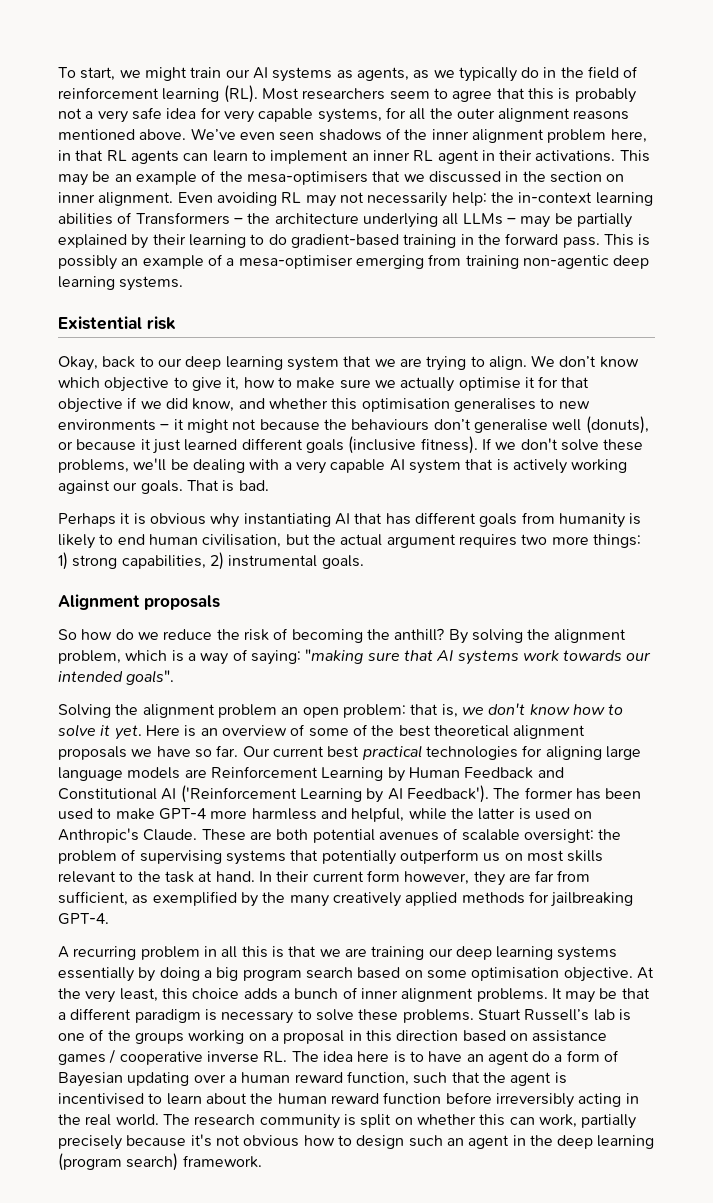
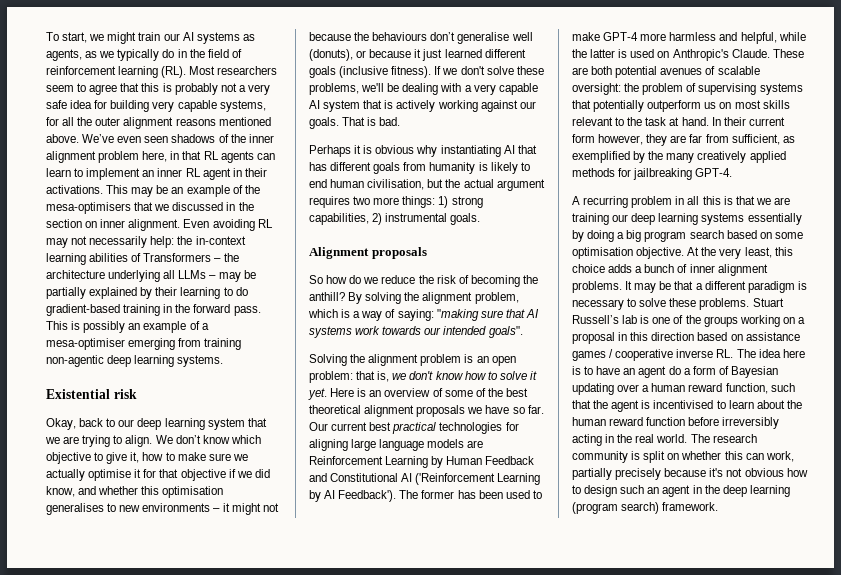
(221, 113) none -> [110,100,150,112] building
(277, 711) none -> [464,354,474,363] is

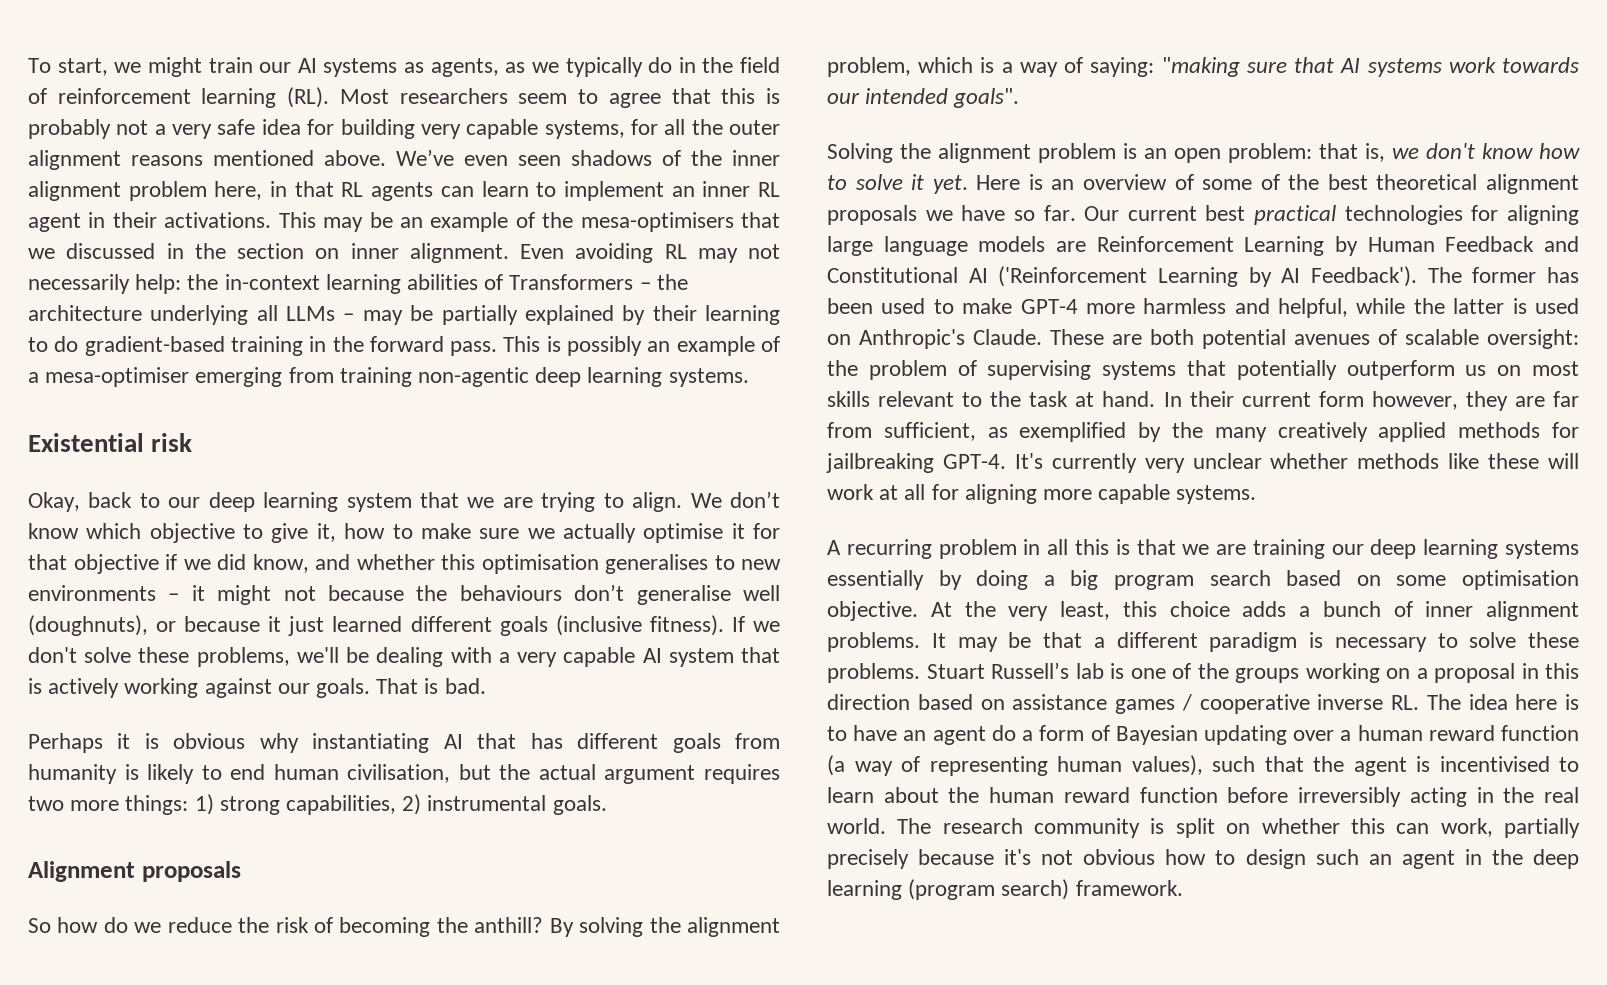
[309,49,353,61] (donuts), -> [28,615,148,636] (doughnuts),
(733, 172) none -> [1014,453,1579,473] [827,484,1257,504] It's currently very unclear whether methods like these will work at all for aligning more capable systems.
[725,383,768,394] function, -> [1501,725,1579,741] [827,755,1203,776] function (a way of representing human values),

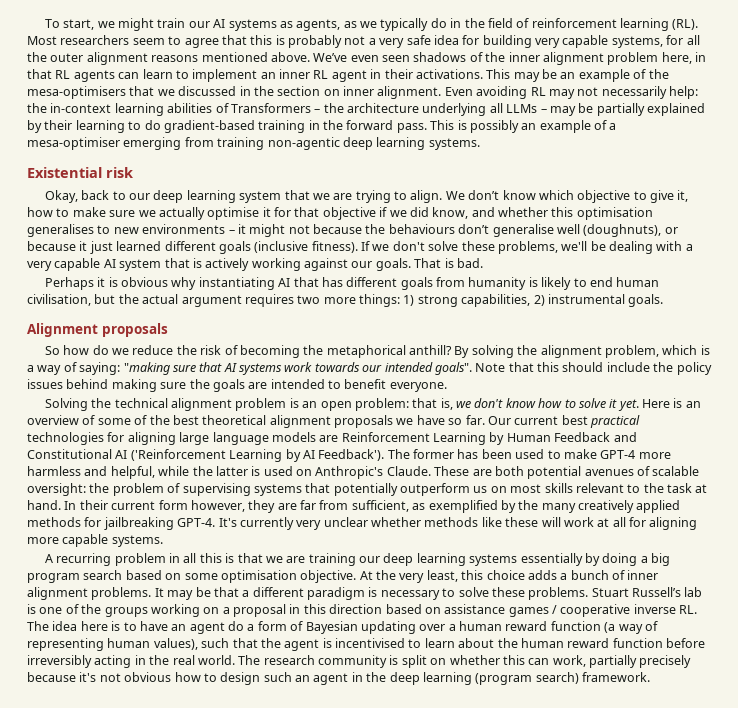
(468, 925) none -> [326,345,406,358] metaphorical
(1020, 98) none -> [475,362,712,375] [27,379,447,392] Note that this should include the policy issues behind making sure the goals are intended to benefit everyone.
(931, 151) none -> [114,398,168,408] technical

